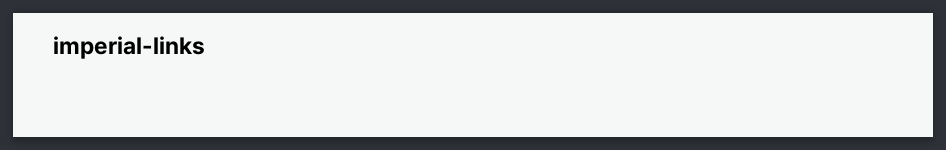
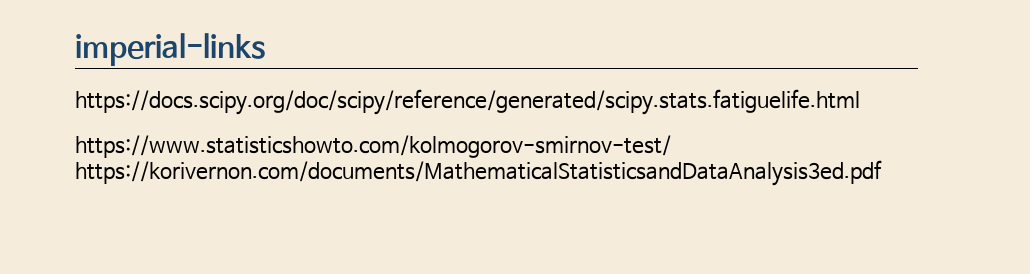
(205, 47) none -> [75,89,860,115] [75,135,671,158] [75,160,882,186] // https://docs.scipy.org/doc/scipy/reference/generated/scipy.stats.fatiguelife.html // https://www.statisticshowto.com/kolmogorov-smirnov-test/ https://korivernon.com/documents/MathematicalStatisticsandDataAnalysis3ed.pdf

